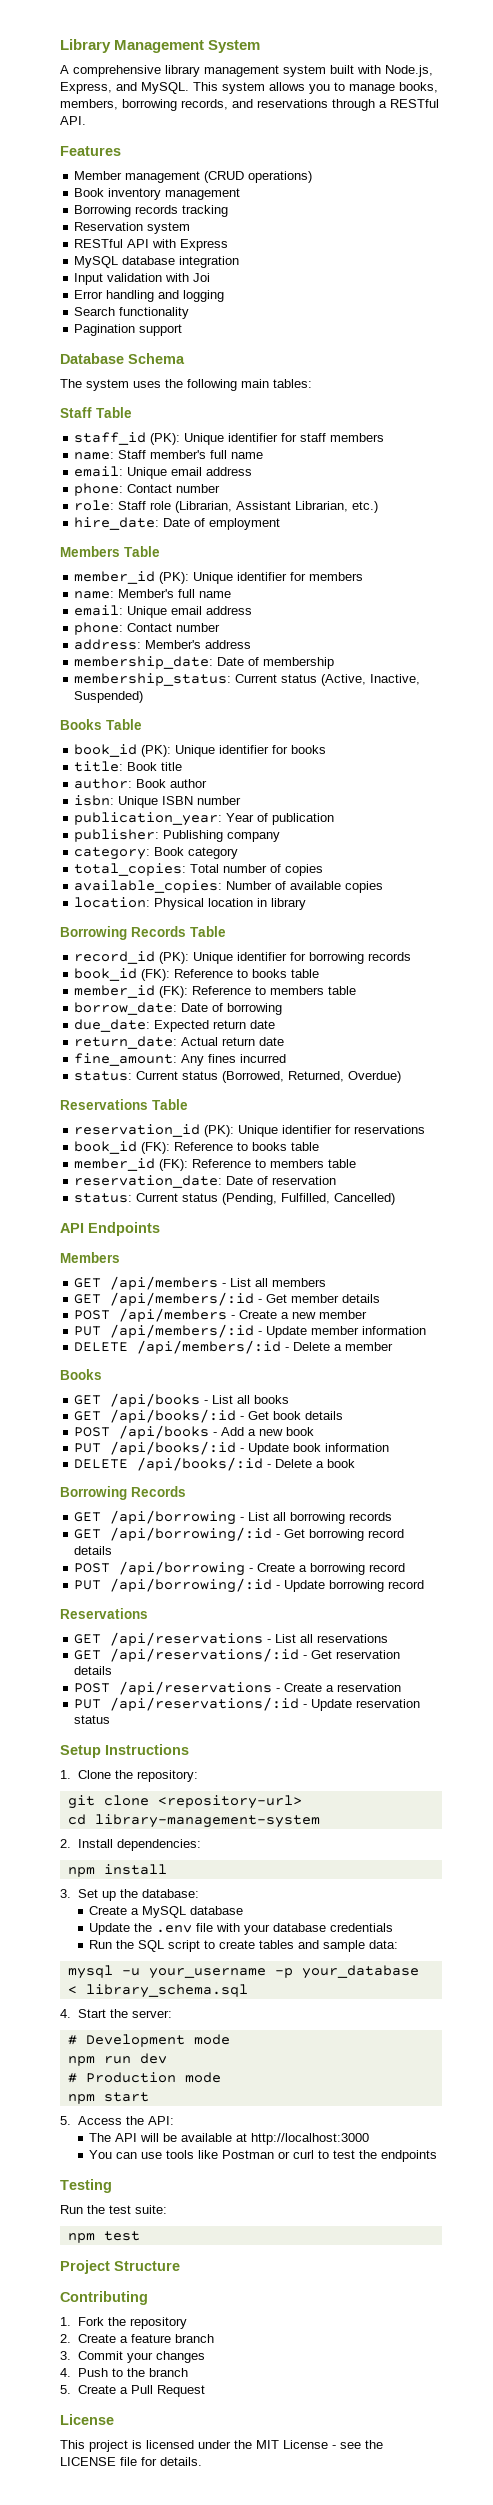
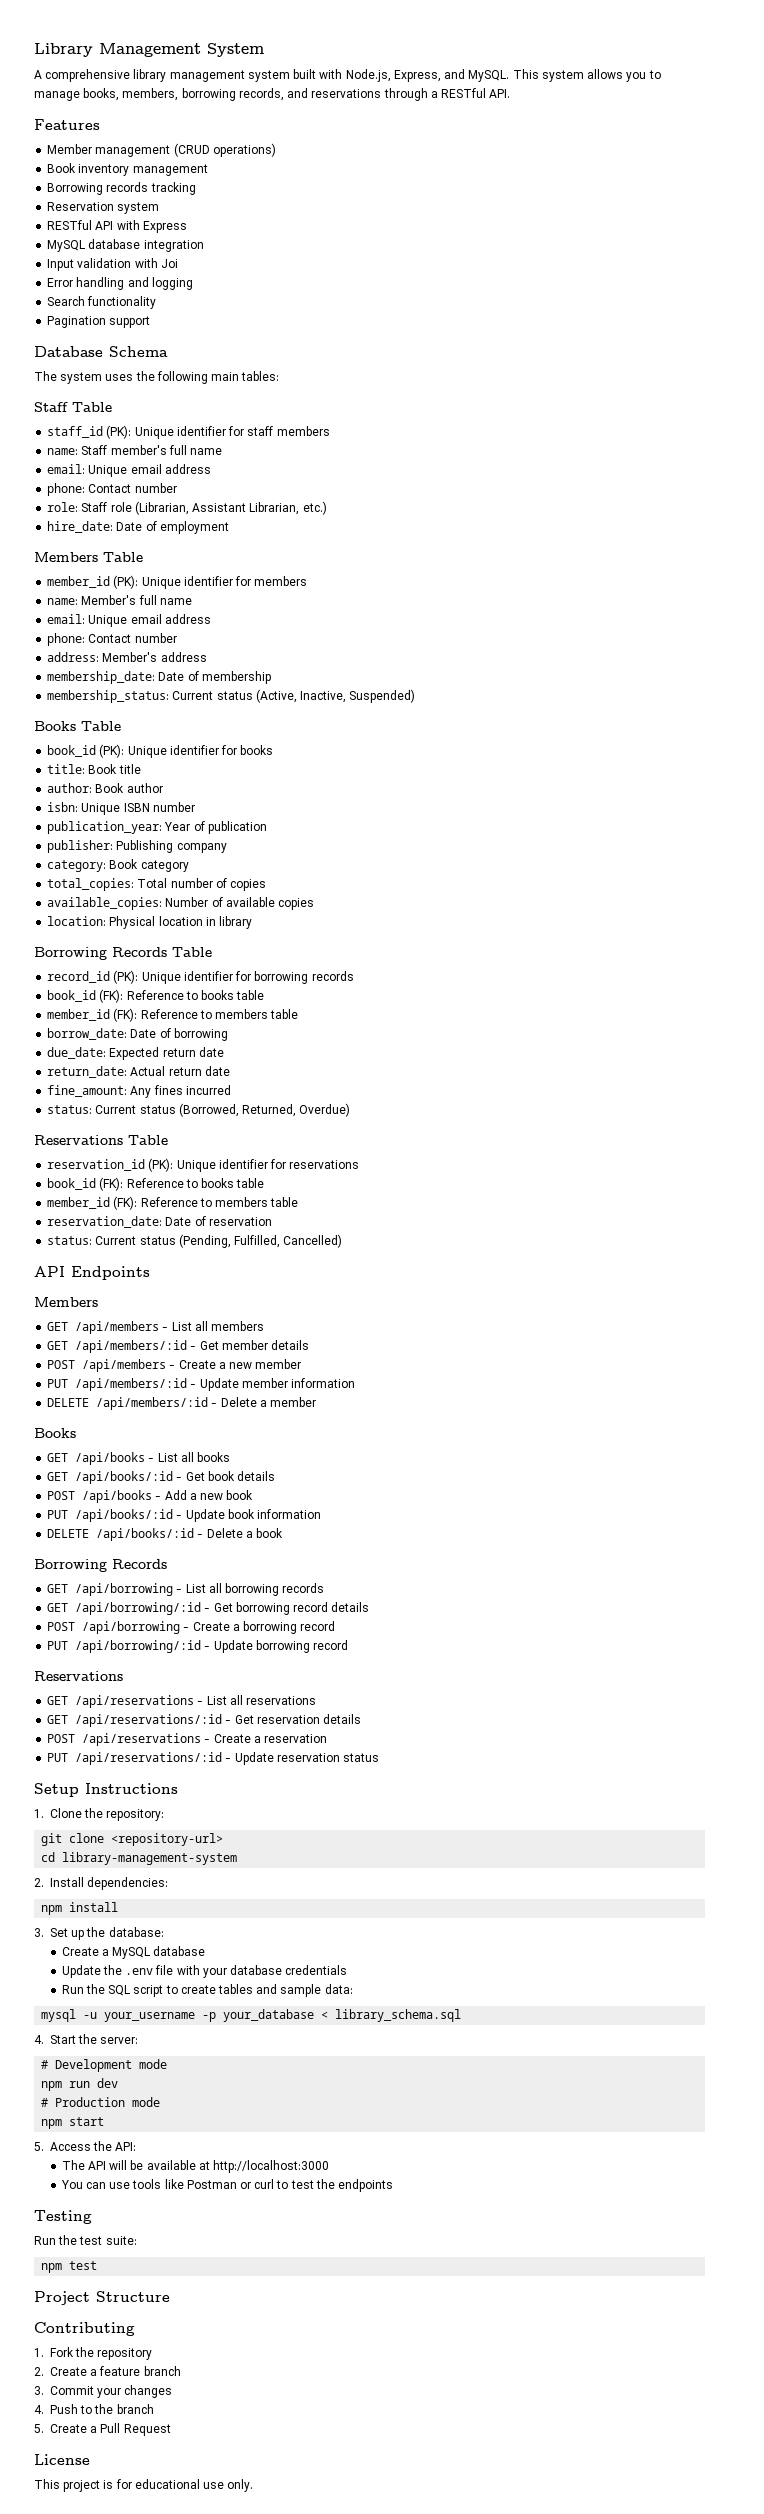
[146,2440,383,2449] [60,2457,202,2466] licensed under the MIT License - see the LICENSE file for details. -> [115,2479,254,2492] for educational use only.

